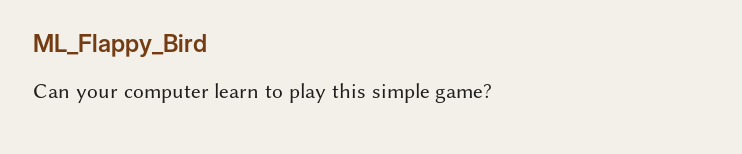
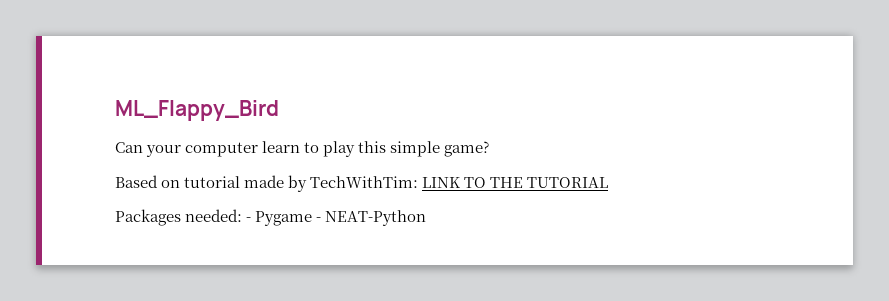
(493, 93) none -> [115,175,609,192] [115,209,427,226] // Based on tutorial made by TechWithTim: LINK TO THE TUTORIAL // Packages needed: - Pygame - NEAT-Python

